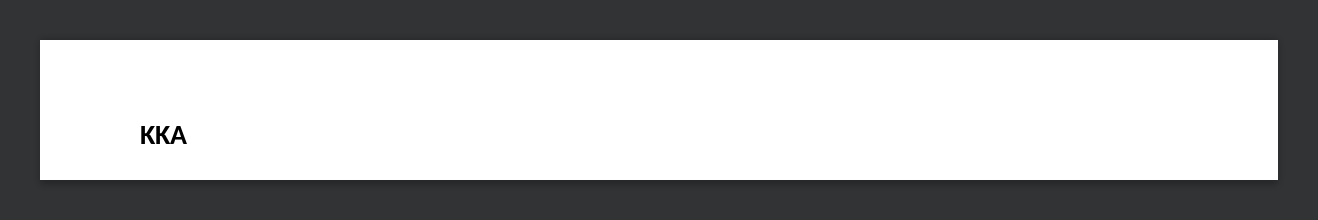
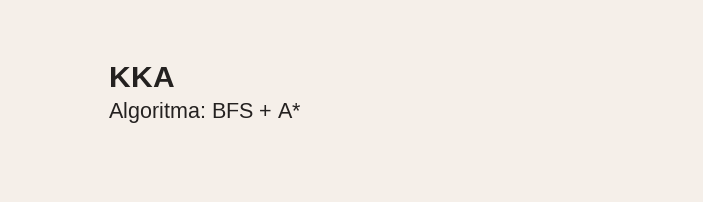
(187, 135) none -> [109,102,301,123] // Algoritma: BFS + A*

